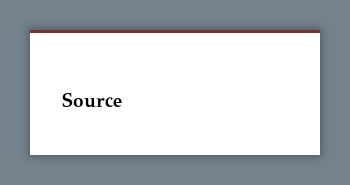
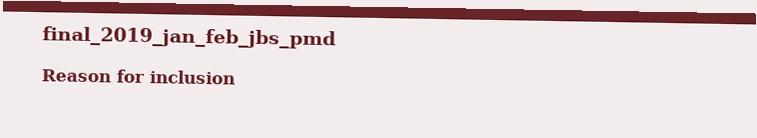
[62,92,122,108] Source -> [42,26,336,50] [41,69,235,85] final_2019_jan_feb_jbs_pmd // Reason for inclusion

